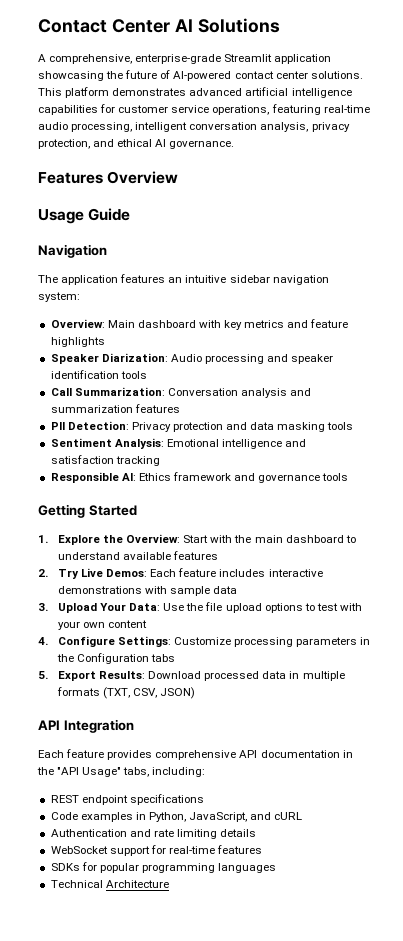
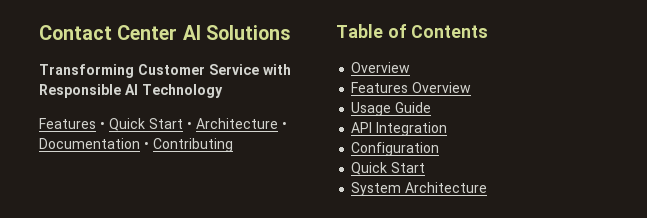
[38,54,332,64] [38,70,363,81] [38,87,352,98] [38,104,370,115] [38,122,350,132] [38,139,235,149] [38,171,179,184] [38,208,131,224] [38,244,107,258] [38,274,329,285] [38,292,80,302] [50,319,349,330] [50,337,105,347] [50,353,334,364] [50,370,147,379] [50,387,312,398] [50,404,180,413] [50,421,354,432] [50,438,307,449] [50,455,160,466] [50,472,349,483] [38,504,137,518] [38,534,356,545] [57,551,219,560] [38,568,323,579] [57,586,238,596] [38,602,362,613] [57,620,148,630] [38,636,371,647] [56,653,176,664] [38,671,345,681] [56,687,196,699] [38,719,134,733] [38,749,353,760] [37,767,206,777] [50,794,204,805] [50,812,303,822] [50,829,257,839] [50,845,263,856] [50,862,277,873] [50,880,103,888] A comprehensive, enterprise-grade Streamlit application showcasing the future of AI-powered contact center solutions. This platform demonstrates advanced artificial intelligence capabilities for customer service operations, featuring real-time audio processing, intelligent conversation analysis, privacy protection, and ethical AI governance. // Features Overview // Usage Guide // Navigation // The application features an intuitive sidebar navigation system: // Overview: Main dashboard with key metrics and feature highlights // Speaker Diarization: Audio processing and speaker identification tools // Call Summarization: Conversation analysis and summarization features // PII Detection: Privacy protection and data masking tools // Sentiment Analysis: Emotional intelligence and satisfaction tracking // Responsible AI: Ethics framework and governance tools // Getting Started // 1. Explore the Overview: Start with the main dashboard to understand available features // 2. Try Live Demos: Each feature includes interactive demonstrations with sample data // 3. Upload Your Data: Use the file upload options to test with your own content // 4. Configure Settings: Customize processing parameters in the Configuration tabs // 5. Export Results: Download processed data in multiple formats (TXT, CSV, JSON) // API Integration // Each feature provides comprehensive API documentation in the "API Usage" tabs, including: // REST endpoint specifications // Code examples in Python, JavaScript, and cURL // Authentication and rate limiting details // WebSocket support for real-time features // SDKs for popular programming languages // Technical -> [39,64,291,78] [39,84,223,98] [39,118,287,131] [39,138,233,152] [336,24,489,38] [351,62,411,73] [351,82,472,93] [351,102,432,116] [351,122,448,136] [351,142,440,156] [351,162,426,175] [351,182,402,196] Transforming Customer Service with Responsible AI Technology // Features • Quick Start • Architecture • Documentation • Contributing // Table of Contents // Overview // Features Overview // Usage Guide // API Integration // Configuration // Quick Start // System

